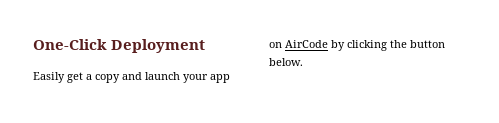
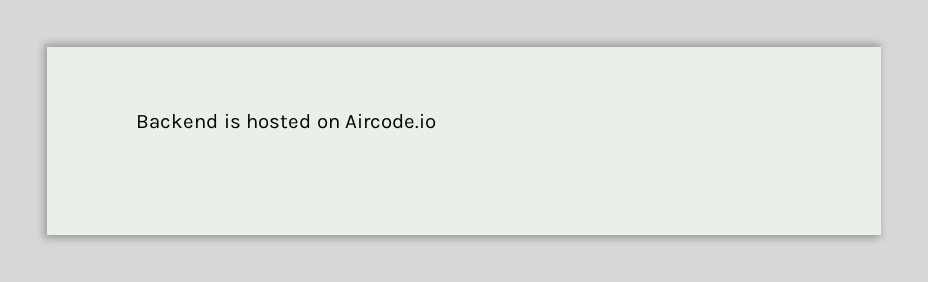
[33,39,206,53] [33,72,230,83] [269,40,445,51] [269,58,303,66] One-Click Deployment // Easily get a copy and launch your app on AirCode by clicking the button below. -> [136,113,437,129] Backend is hosted on Aircode.io

